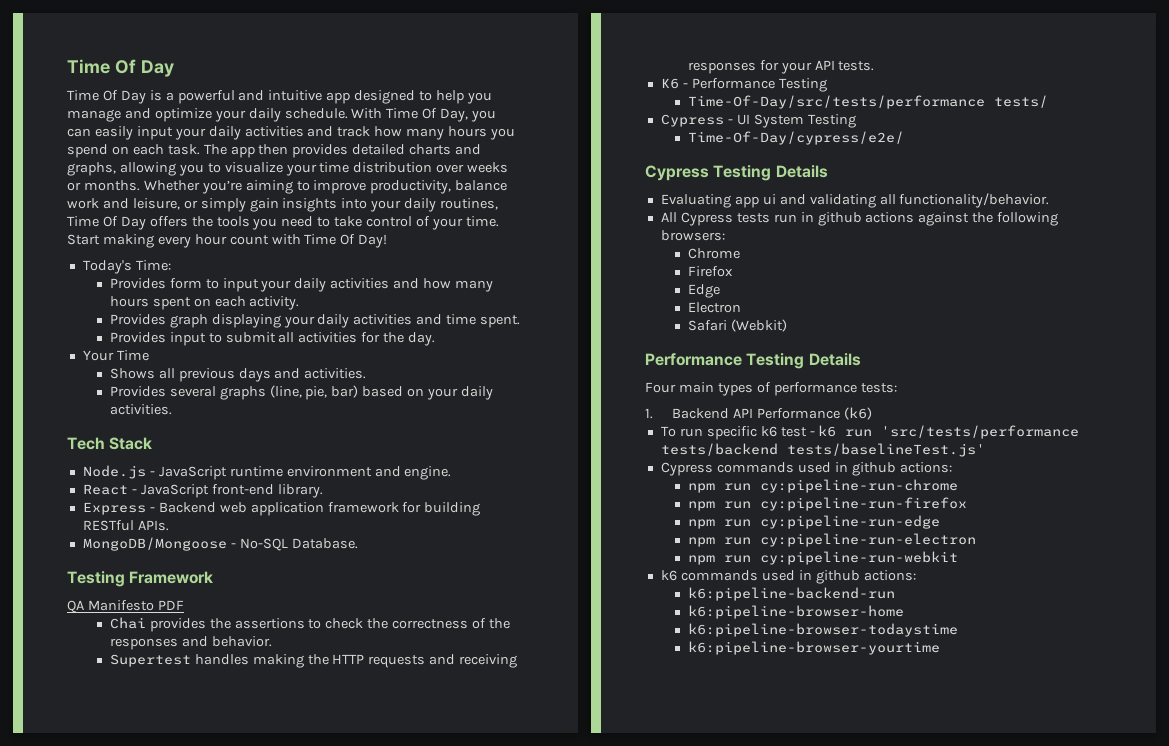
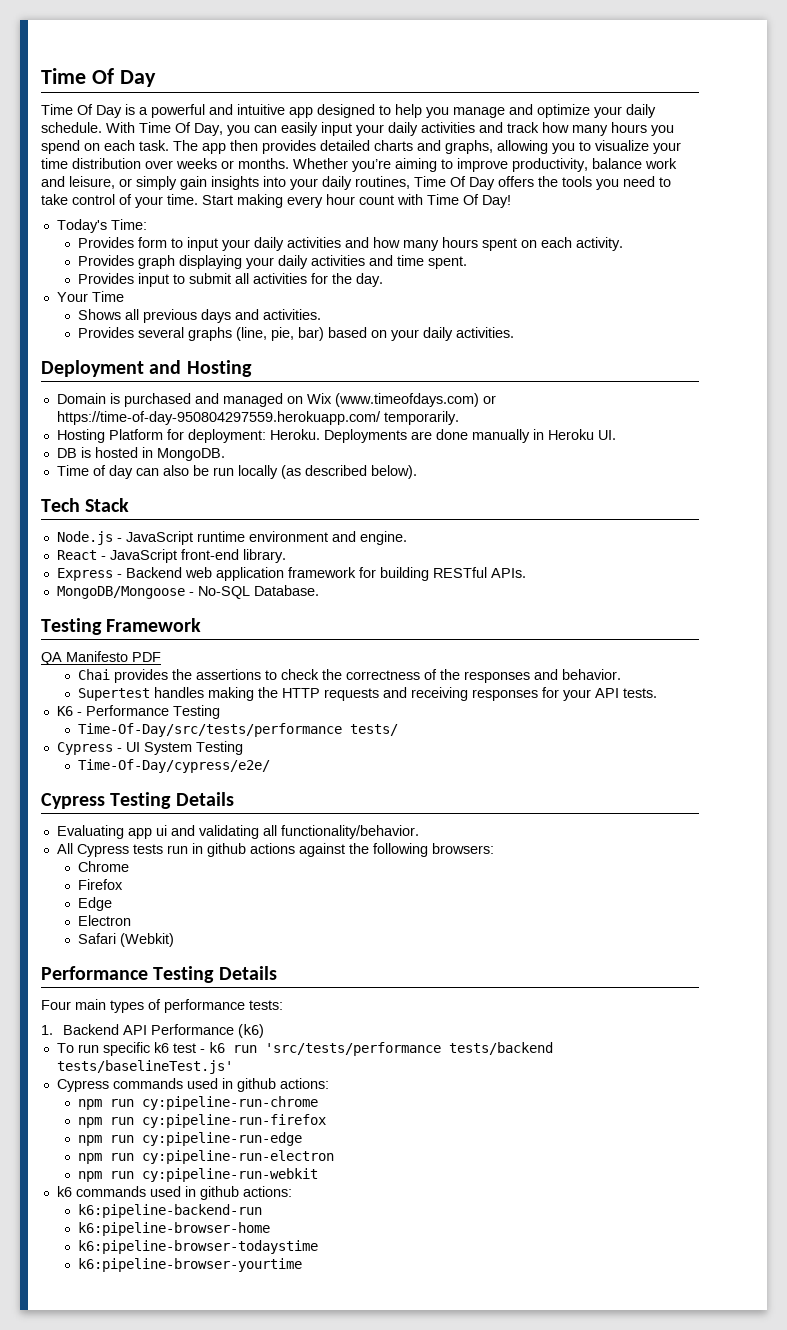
(172, 409) none -> [41,360,252,377] [56,393,496,407] [56,411,459,425] [56,429,616,443] [56,447,225,461] [56,465,417,479] // Deployment and Hosting // Domain is purchased and managed on Wix (www.timeofdays.com) or https://time-of-day-950804297559.herokuapp.com/ temporarily. // Hosting Platform for deployment: Heroku. Deployments are done manually in Heroku UI. // DB is hosted in MongoDB. // Time of day can also be run locally (as described below).

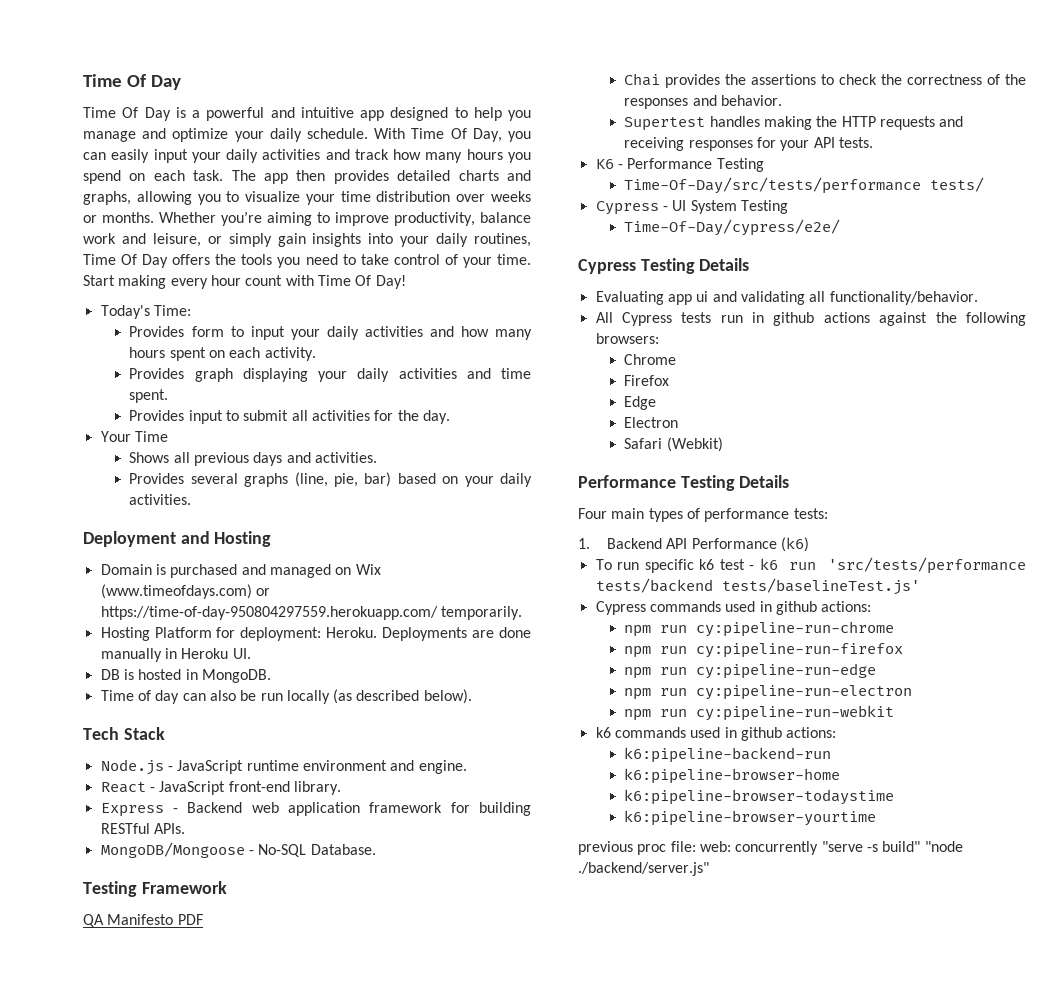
(303, 1265) none -> [578,841,963,855] [578,862,709,876] // previous proc file: web: concurrently "serve -s build" "node ./backend/server.js"

